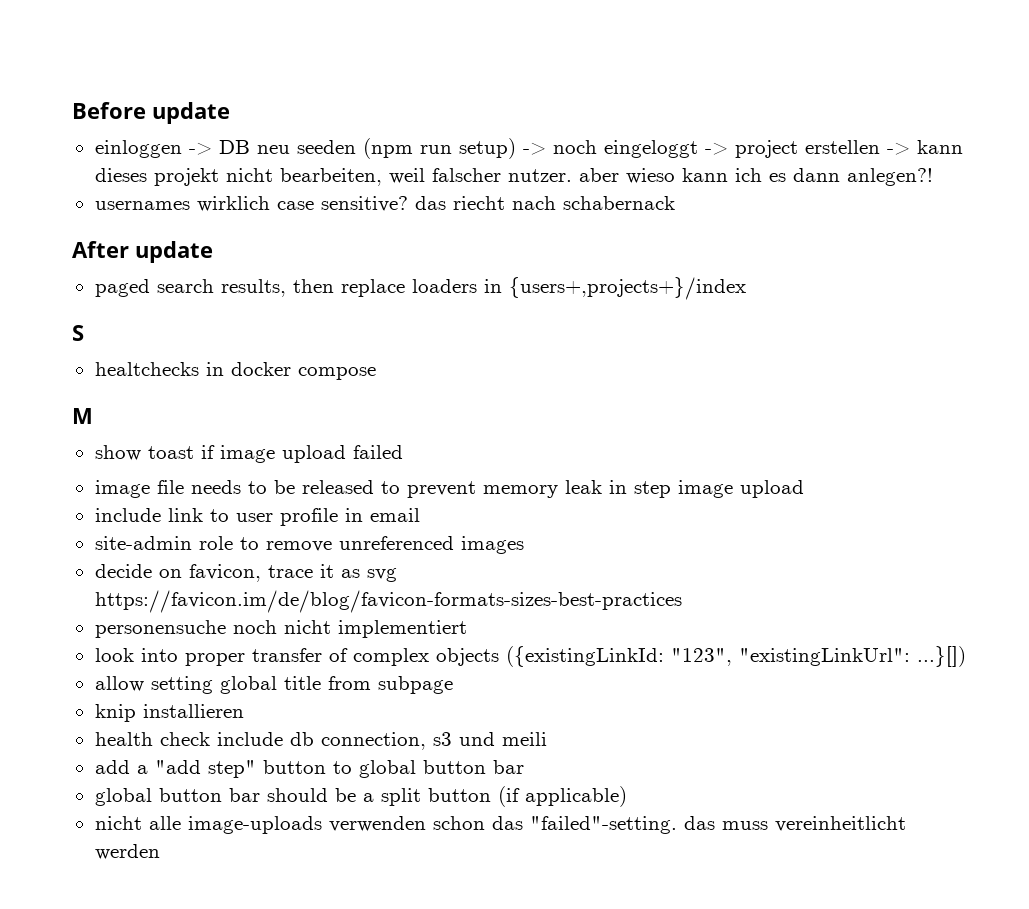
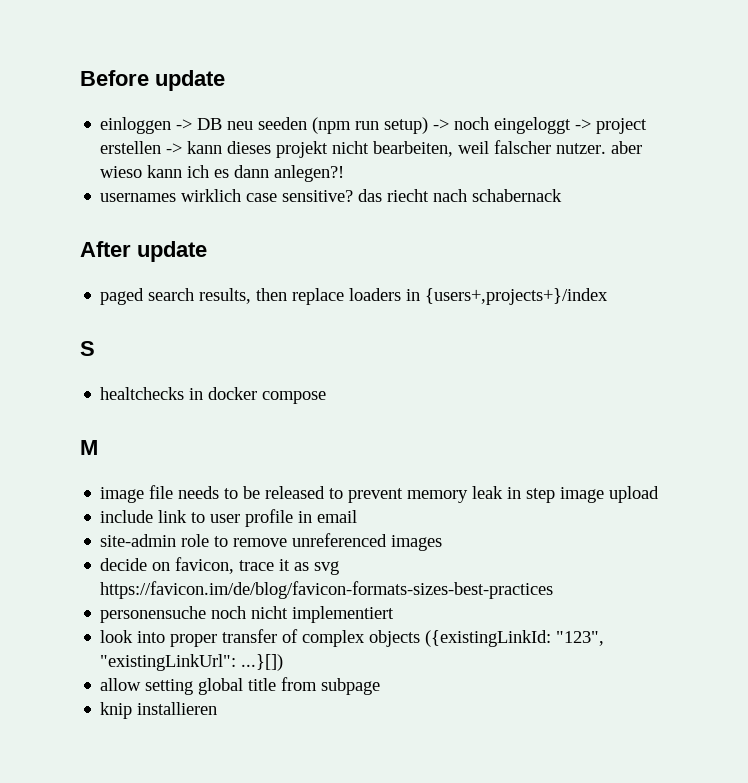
[94,445,403,463] // show toast if image upload failed -> (98, 447) none
[94,732,547,750] [94,760,524,778] [94,786,627,807] [94,816,906,834] [94,844,160,860] // health check include db connection, s3 und meili // add a "add step" button to global button bar // global button bar should be a split button (if applicable) // nicht alle image-uploads verwenden schon das "failed"-setting. das muss vereinheitlicht werden -> (218, 708) none

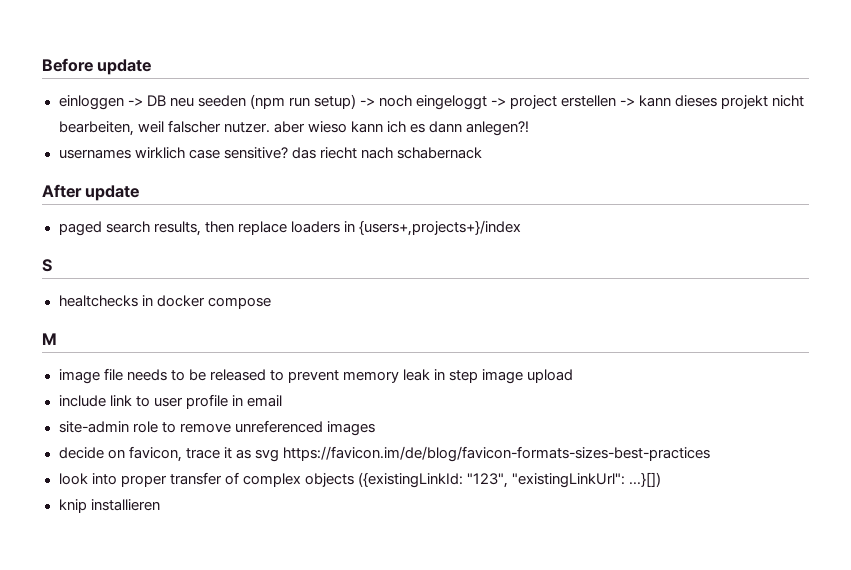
[100,606,395,623] // personensuche noch nicht implementiert -> (710, 454) none
[100,677,381,695] // allow setting global title from subpage -> (661, 479) none

